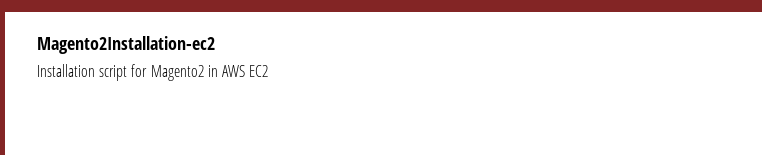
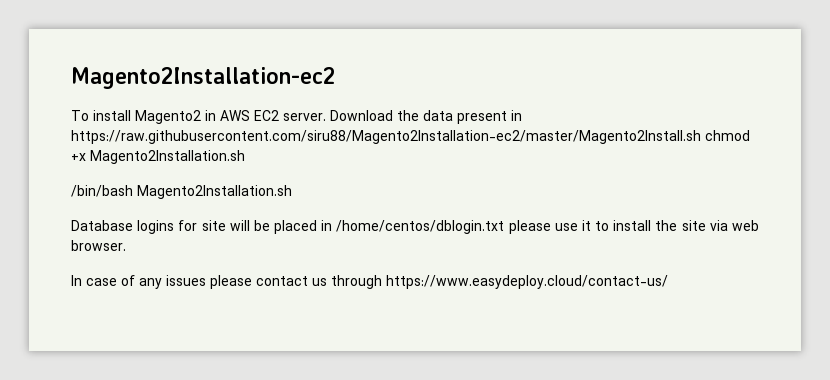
[37,64,148,81] Installation script for -> [71,110,131,121] To install
(269, 71) none -> [283,110,522,124] [71,130,750,144] [71,150,245,164] [71,185,292,199] [71,220,759,234] [71,240,126,251] [71,275,668,289] server. Download the data present in https://raw.githubusercontent.com/siru88/Magento2Installation-ec2/master/Magento2Install.sh chmod +x Magento2Installation.sh // /bin/bash Magento2Installation.sh // Database logins for site will be placed in /home/centos/dblogin.txt please use it to install the site via web browser. // In case of any issues please contact us through https://www.easydeploy.cloud/contact-us/

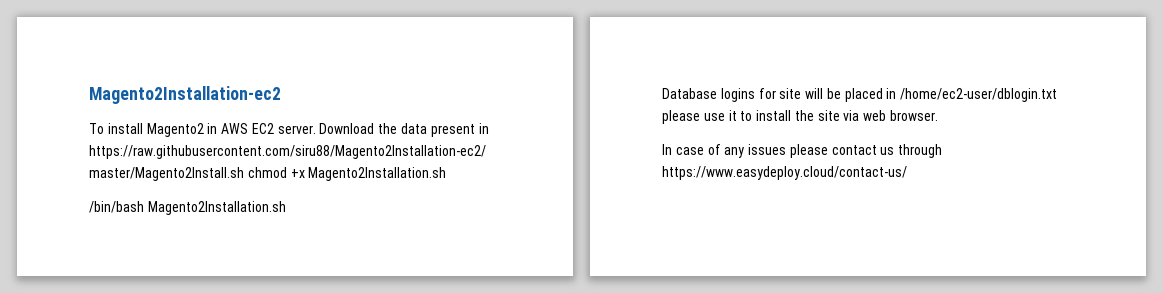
[336,220,505,234] /home/centos/dblogin.txt -> [900,88,1058,102] /home/ec2-user/dblogin.txt

